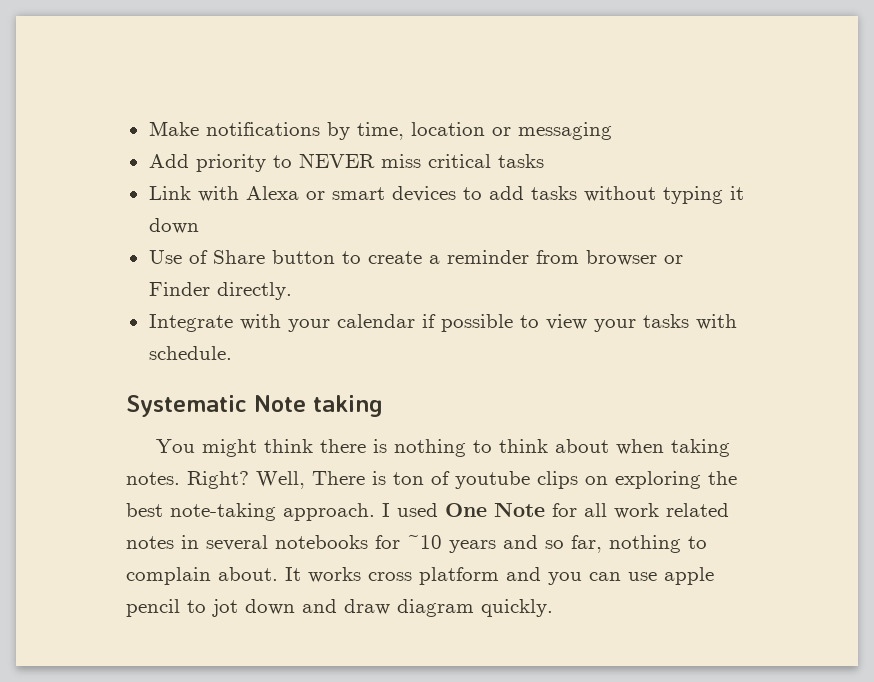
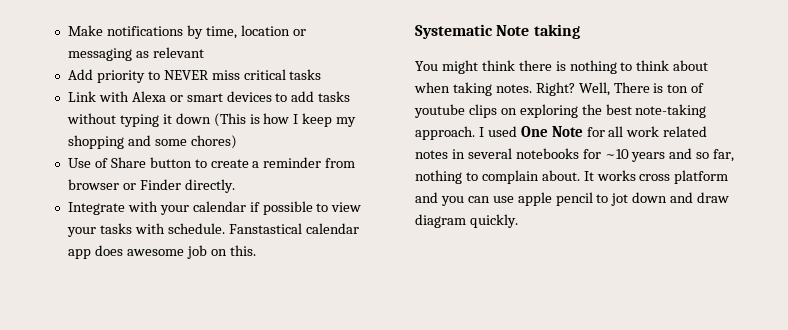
(612, 131) none -> [135,47,204,58] as relevant
(199, 226) none -> [213,113,357,127] [67,135,237,149] (This is how I keep my shopping and some chores)
(232, 353) none -> [228,223,359,234] [67,245,256,259] Fanstastical calendar app does awesome job on this.

